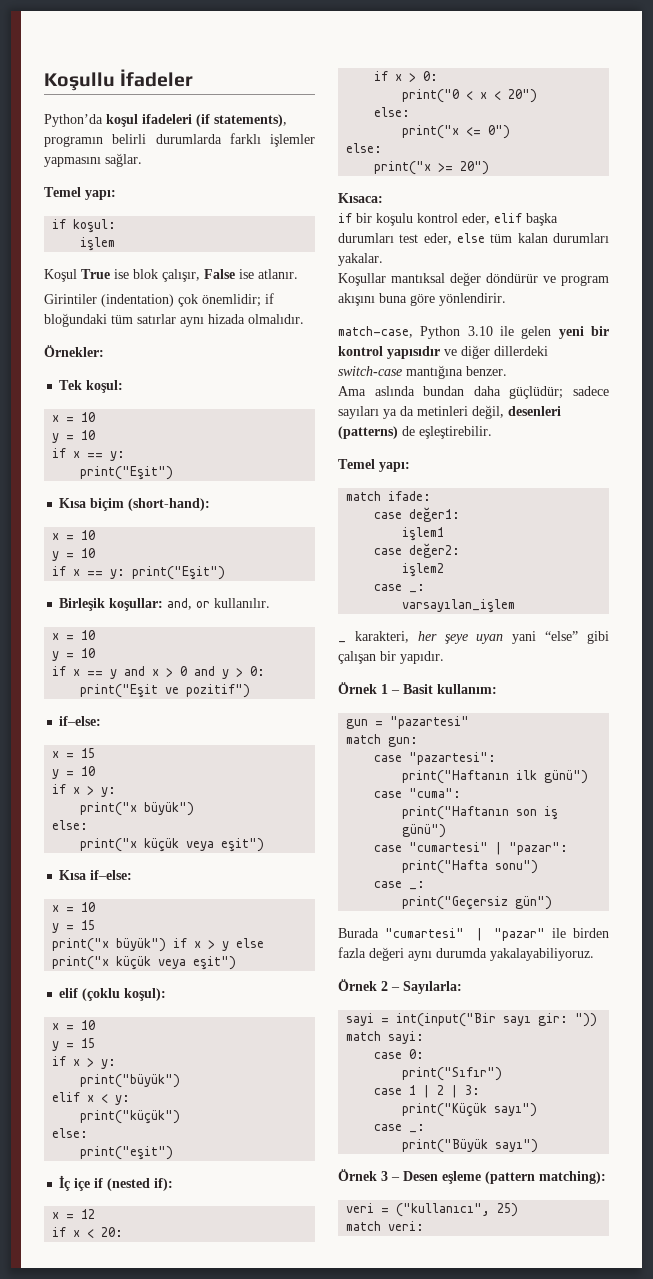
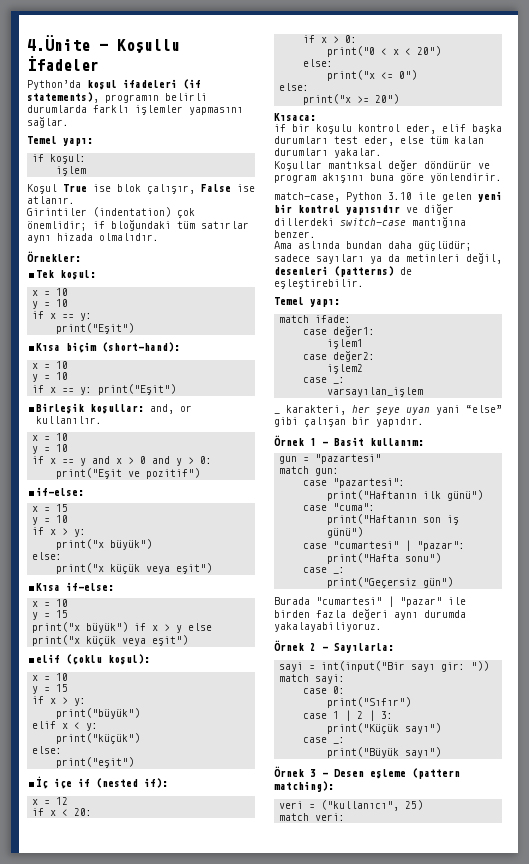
(44, 81) none -> [27,35,108,51] 4.Ünite -

